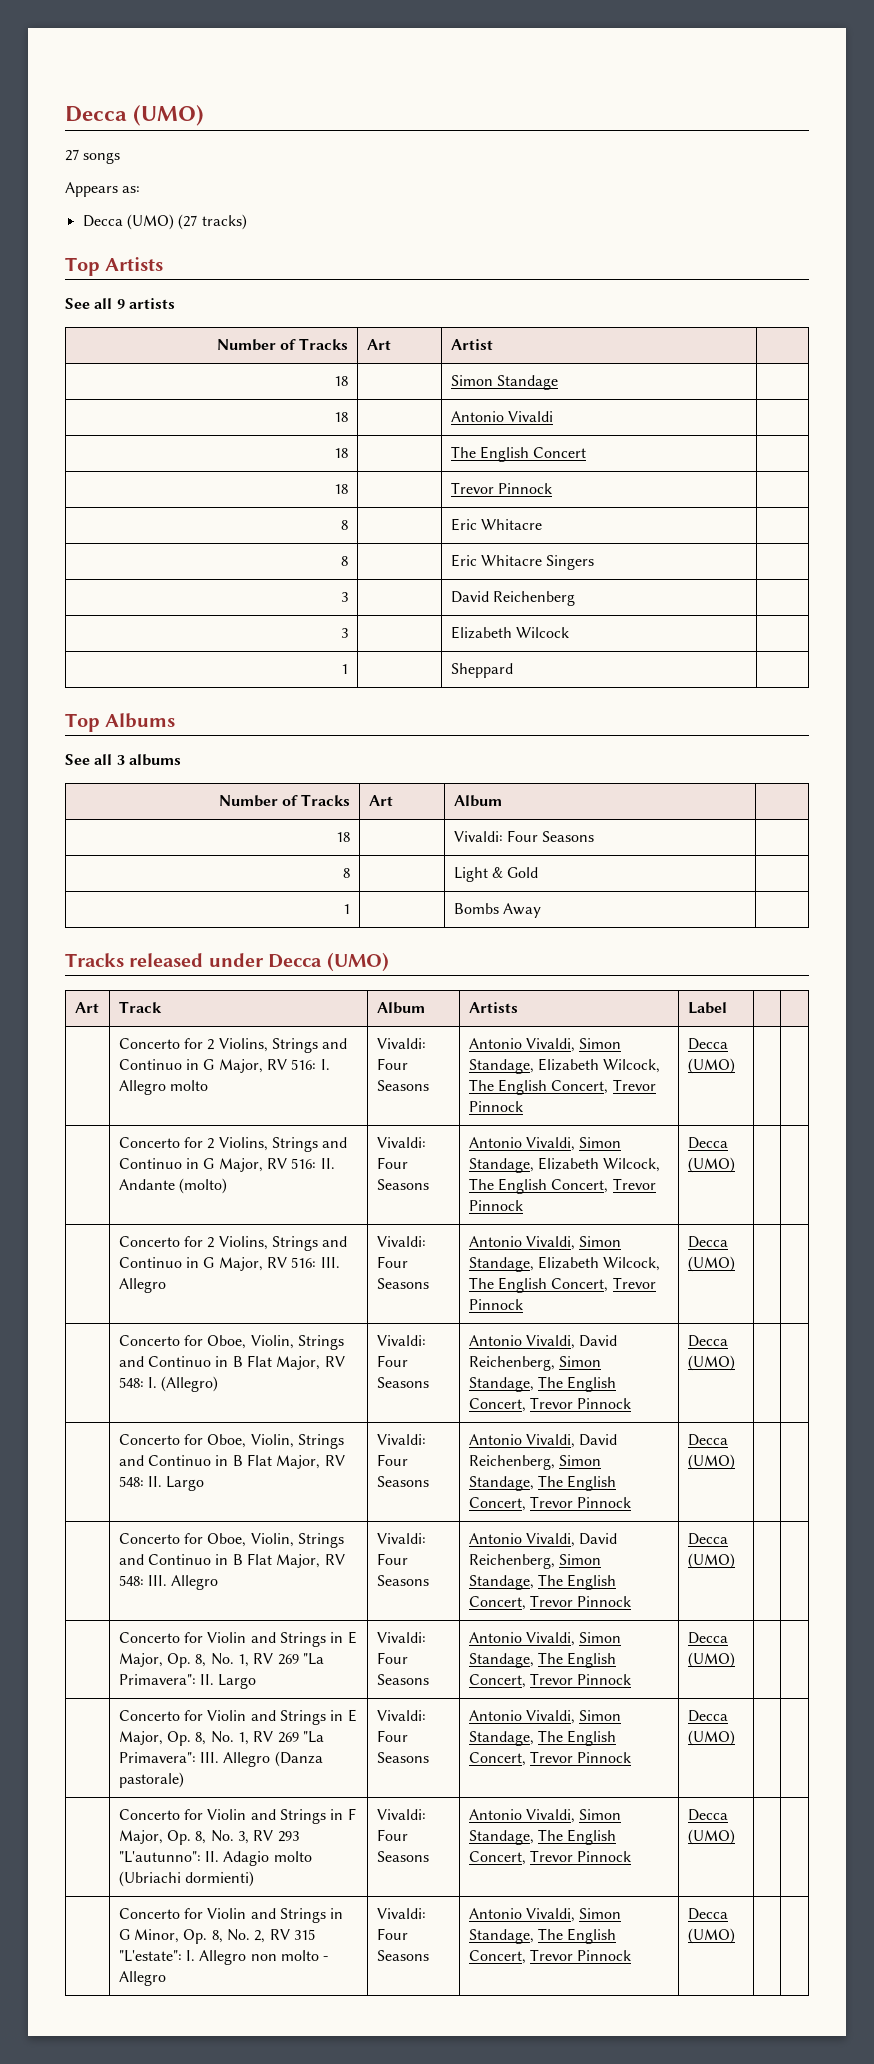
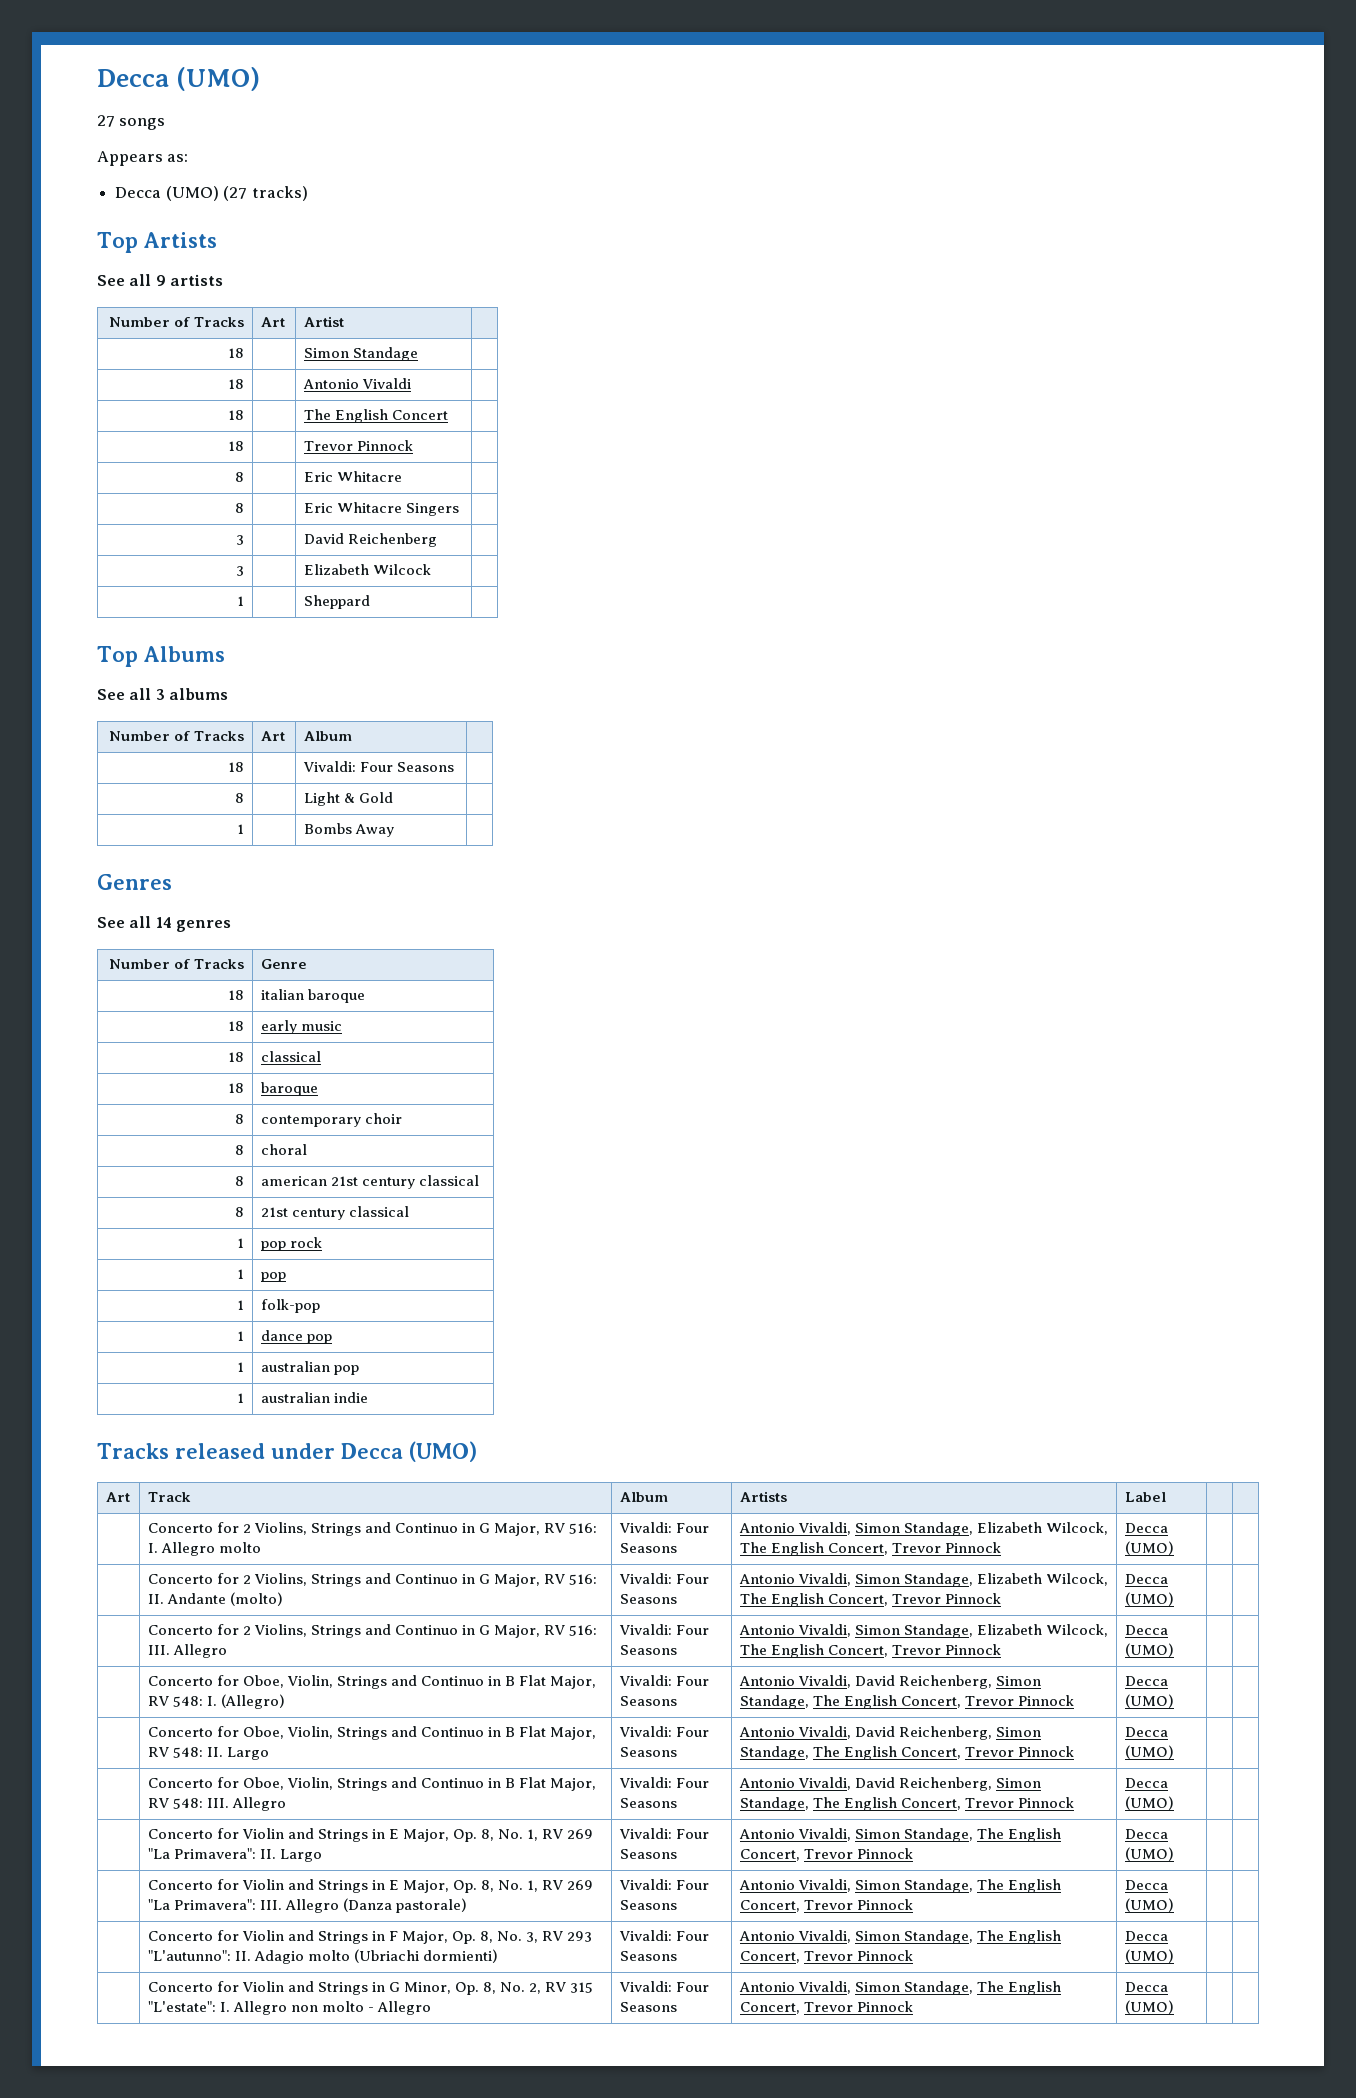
(541, 910) none -> [97,874,172,890] [97,916,232,932] [109,959,245,969] [260,959,307,969] [228,990,245,1000] [260,989,365,1003] [228,1021,245,1031] [260,1020,342,1034] [228,1052,245,1062] [260,1051,321,1062] [228,1083,245,1093] [260,1082,318,1096] [235,1114,245,1124] [260,1113,402,1127] [235,1145,245,1155] [260,1144,307,1155] [235,1176,245,1186] [260,1175,479,1189] [235,1207,245,1217] [260,1206,409,1220] [237,1238,245,1248] [260,1237,322,1251] [237,1269,245,1279] [260,1272,286,1282] [237,1300,245,1310] [260,1299,320,1313] [237,1331,245,1341] [260,1330,332,1344] [237,1362,245,1372] [260,1361,359,1375] [237,1393,245,1403] [260,1392,368,1403] // Genres // See all 14 genres // Number of Tracks | Genre // 18 | italian baroque // 18 | early music // 18 | classical // 18 | baroque // 8 | contemporary choir // 8 | choral // 8 | american 21st century classical // 8 | 21st century classical // 1 | pop rock // 1 | pop // 1 | folk-pop // 1 | dance pop // 1 | australian pop // 1 | australian indie

